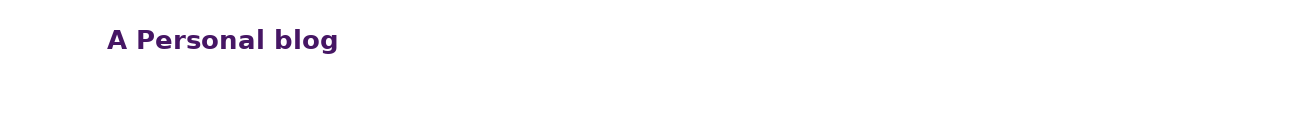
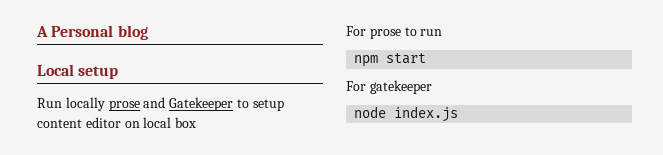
(339, 41) none -> [37,64,119,79] [37,97,284,111] [37,117,197,128] [346,26,443,39] [354,53,427,67] [346,80,432,94] [354,106,459,122] // Local setup // Run locally prose and Gatekeeper to setup content editor on local box // For prose to run // npm start // For gatekeeper // node index.js

